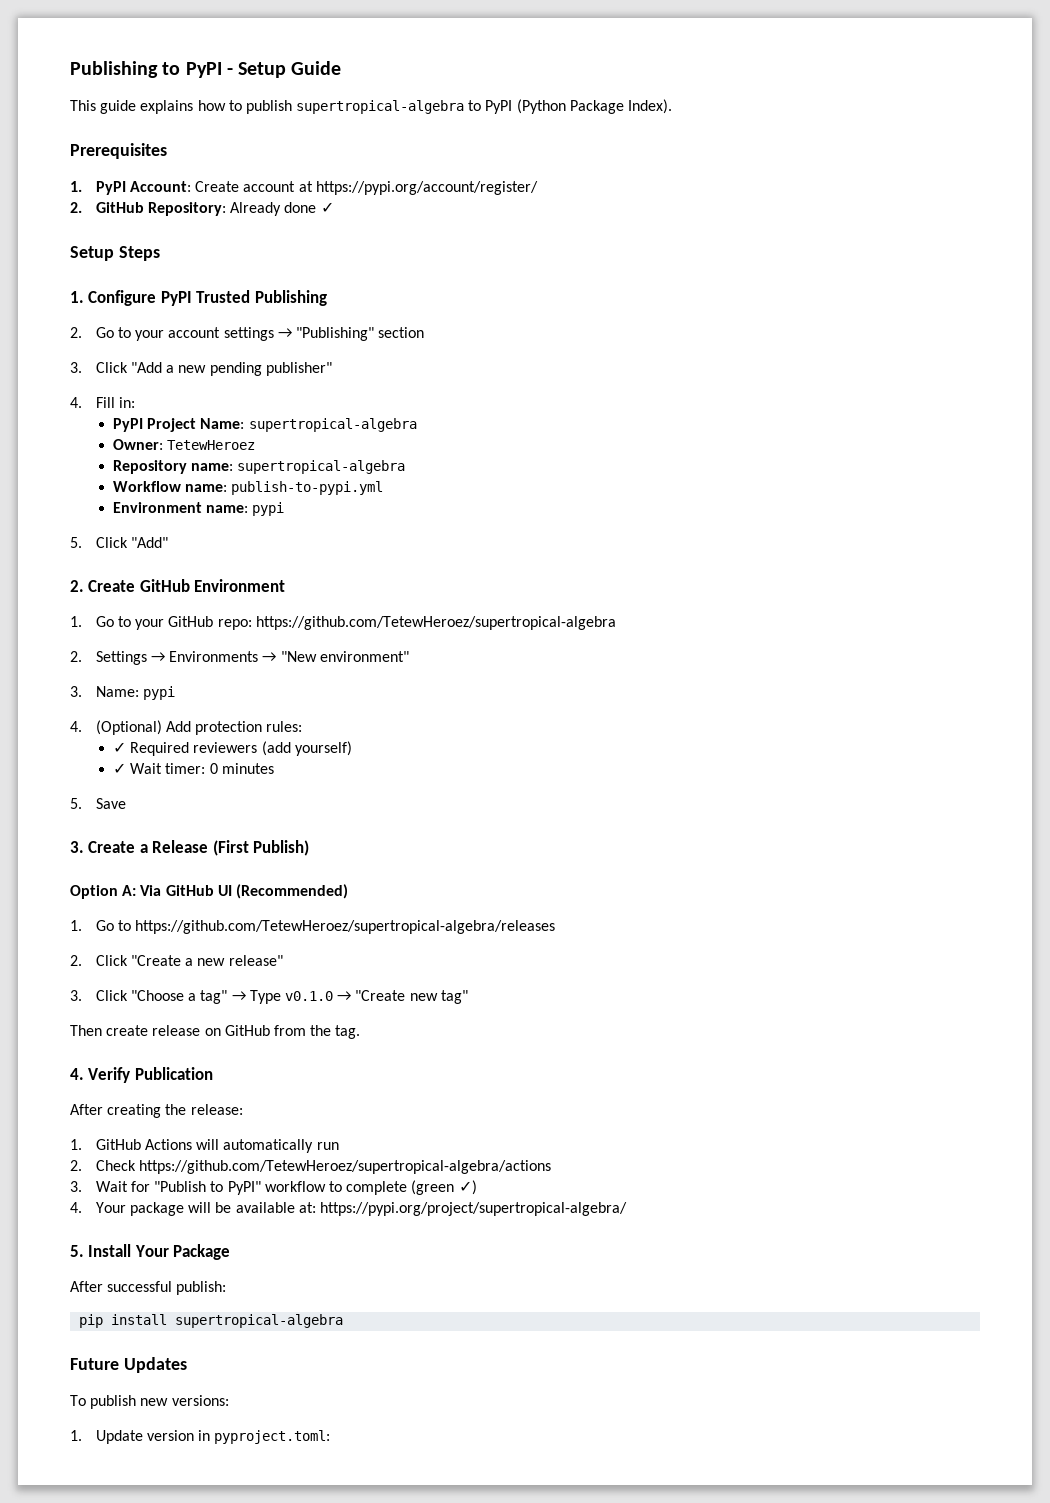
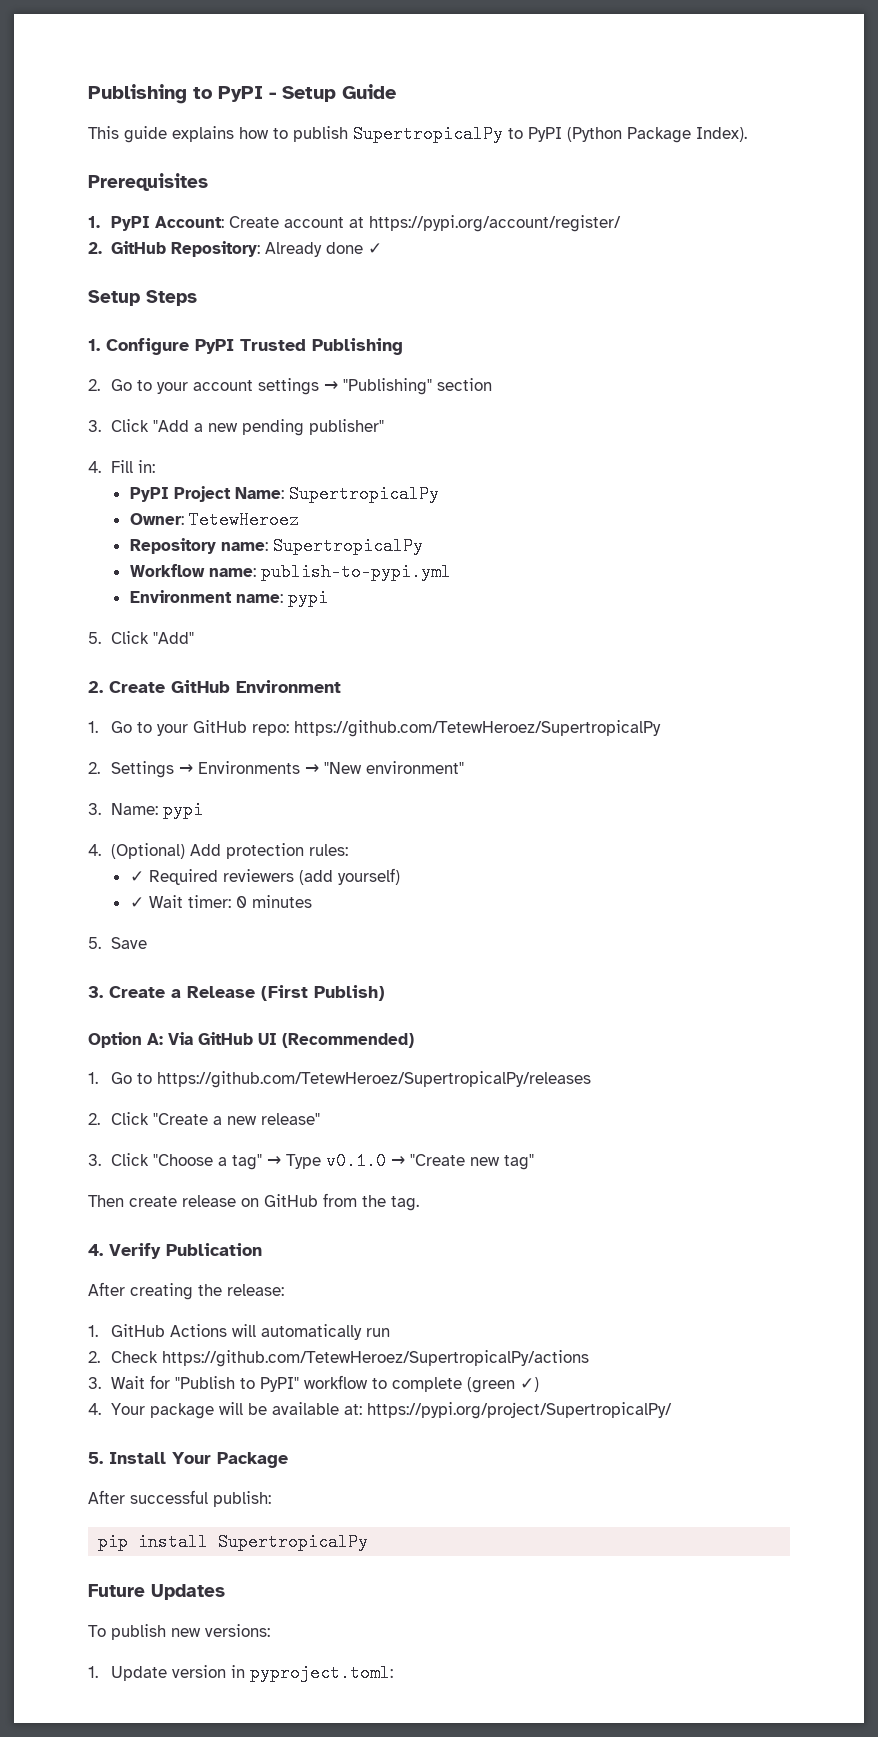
[296,100,465,114] supertropical-algebra -> [353,125,503,143] SupertropicalPy
[248,418,417,432] supertropical-algebra -> [288,485,439,503] SupertropicalPy
[237,460,406,474] supertropical-algebra -> [272,537,423,555] SupertropicalPy
[255,616,616,630] https://github.com/TetewHeroez/supertropical-algebra -> [294,720,662,737] https://github.com/TetewHeroez/SupertropicalPy
[135,920,556,934] https://github.com/TetewHeroez/supertropical-algebra/releases -> [157,1071,592,1088] https://github.com/TetewHeroez/SupertropicalPy/releases
[139,1160,552,1174] https://github.com/TetewHeroez/supertropical-algebra/actions -> [162,1350,590,1367] https://github.com/TetewHeroez/SupertropicalPy/actions
[320,1202,628,1216] https://pypi.org/project/supertropical-algebra/ -> [367,1402,673,1419] https://pypi.org/project/SupertropicalPy/
[175,1314,344,1328] supertropical-algebra -> [218,1533,369,1551] SupertropicalPy

